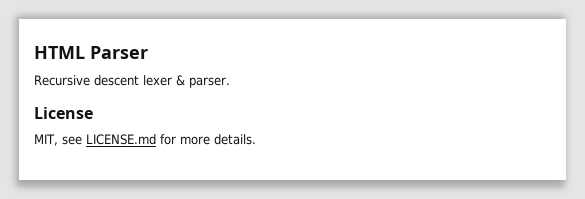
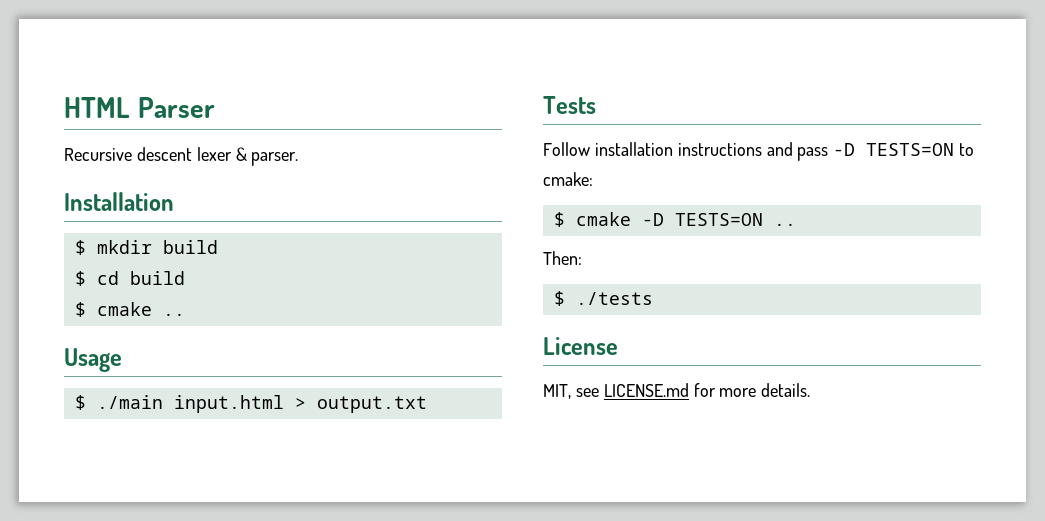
(230, 82) none -> [64,192,174,211] [74,240,218,255] [74,271,185,286] [74,302,185,317] [64,348,122,372] [74,395,427,413] [543,96,596,114] [543,142,975,161] [543,172,593,186] [553,212,796,227] [543,251,582,265] [553,291,653,306] // Installation // $ mkdir build // $ cd build // $ cmake .. // Usage // $ ./main input.html > output.txt // Tests // Follow installation instructions and pass -D TESTS=ON to cmake: // $ cmake -D TESTS=ON .. // Then: // $ ./tests

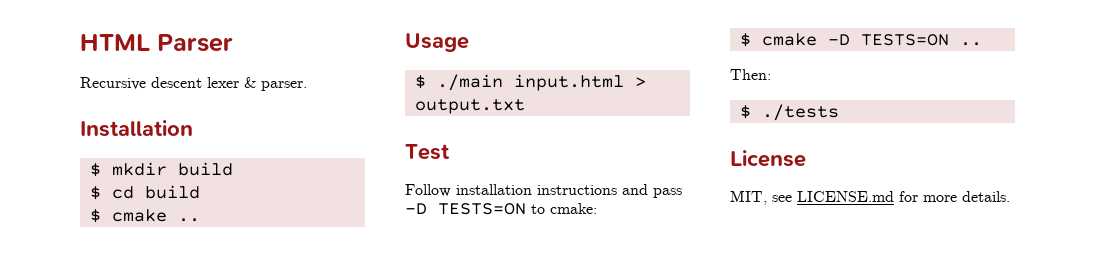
[543,96,596,114] Tests -> [405,144,450,160] Test

